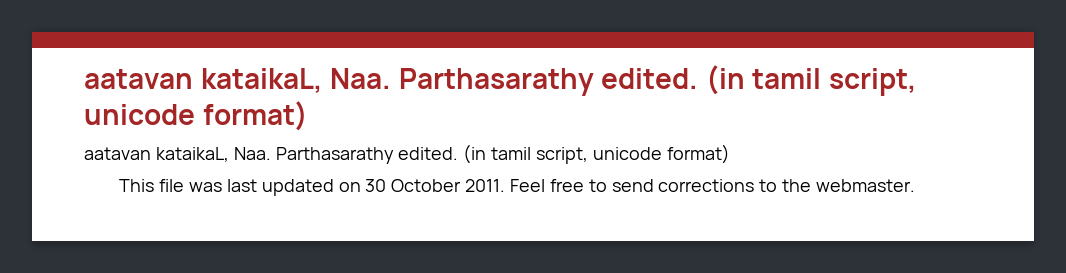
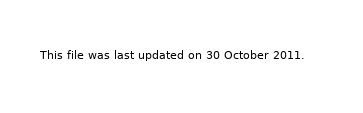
[84,65,917,96] [84,101,308,131] [84,144,730,164] aatavan kataikaL, Naa. Parthasarathy edited. (in tamil script, unicode format) // aatavan kataikaL, Naa. Parthasarathy edited. (in tamil script, unicode format) // -> (39, 54) none
[509,179,915,192] Feel free to send corrections to the webmaster. -> (305, 55) none

